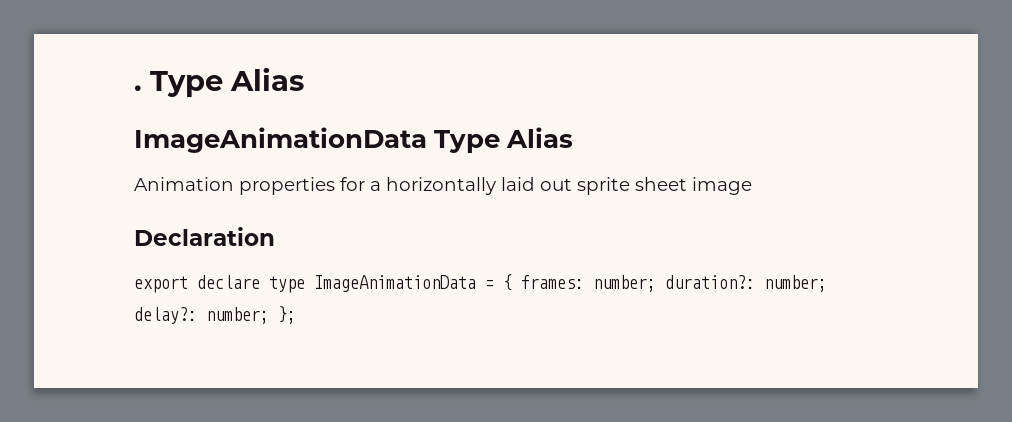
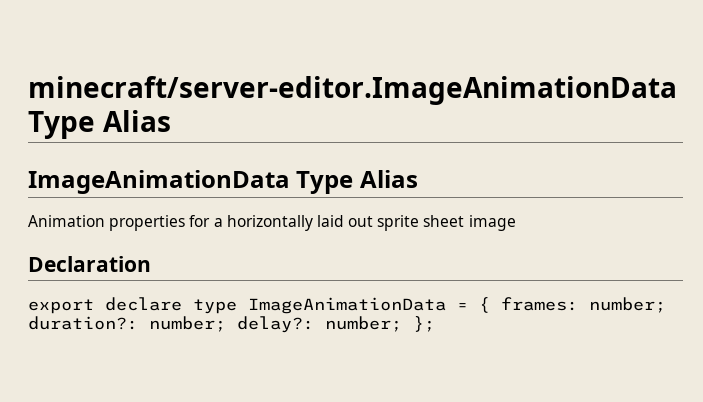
[134,85,142,91] . -> [28,76,677,105] minecraft/server-editor.ImageAnimationData

